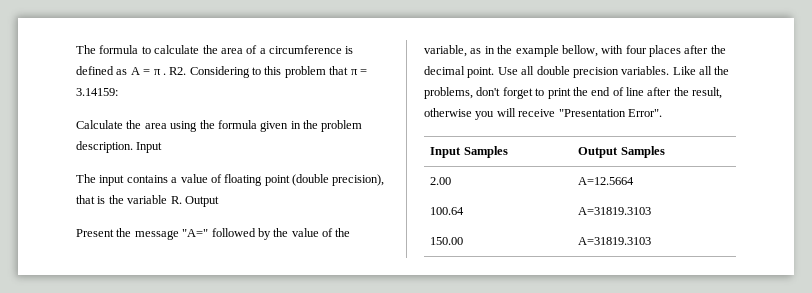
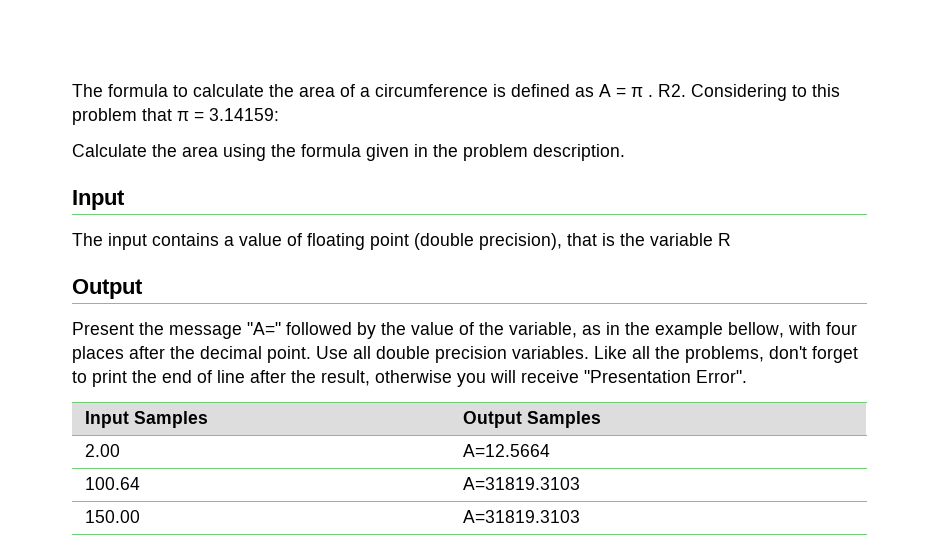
(133, 147) none -> (625, 152) //
[170,196,182,204] R. -> [718,233,731,246] R //

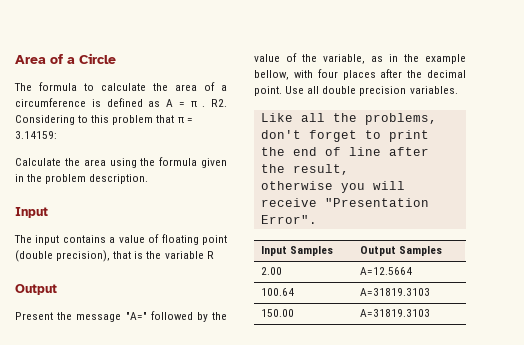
(72, 90) none -> [15,53,116,64] Area of a Circle //
(589, 352) none -> (458, 90) //
(370, 378) none -> (349, 169) //

